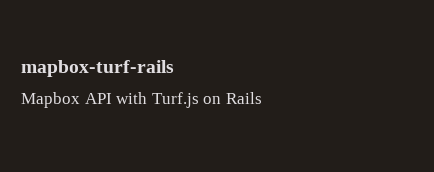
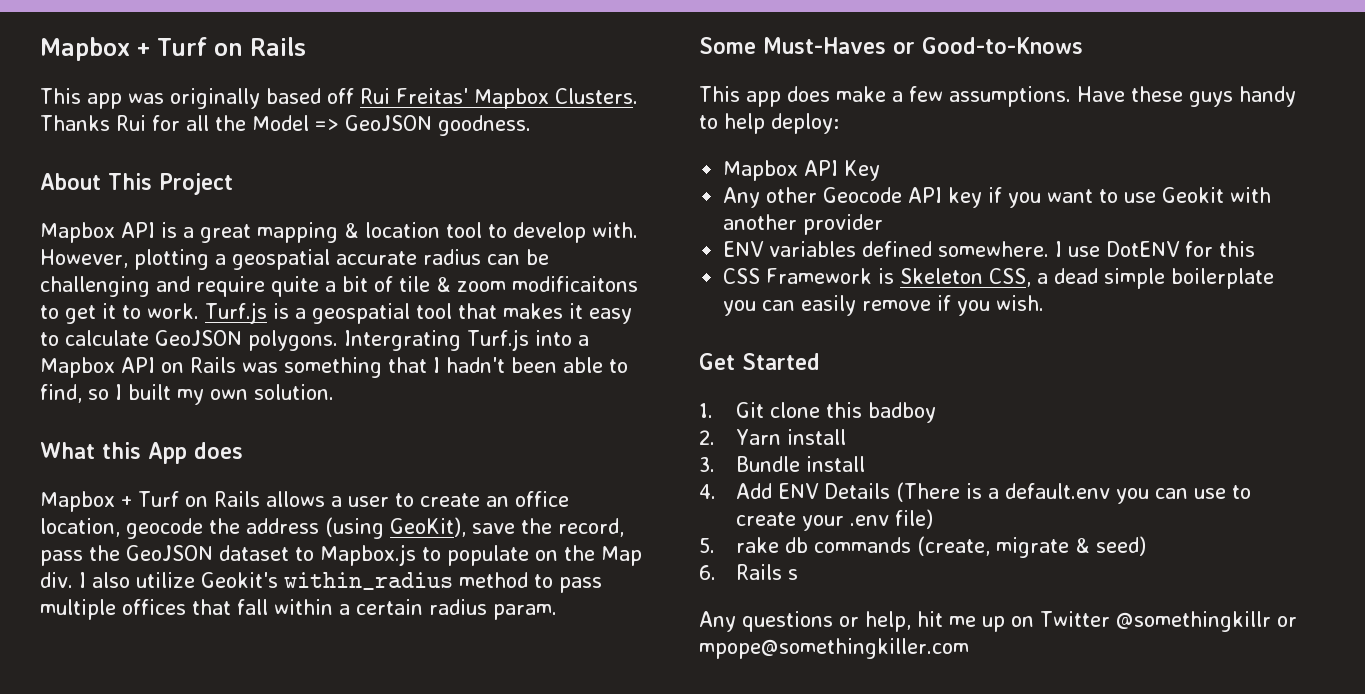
[21,60,174,77] [21,92,262,108] mapbox-turf-rails // Mapbox API with Turf.js on Rails -> [40,37,306,61] [40,88,638,109] [40,115,531,136] [40,173,233,195] [40,222,638,243] [40,249,549,270] [40,276,638,297] [40,302,632,324] [40,329,589,351] [40,357,628,378] [40,384,334,405] [40,442,243,464] [40,491,569,512] [40,517,624,539] [40,544,642,566] [40,572,602,593] [40,599,557,620] [699,37,1083,54] [699,86,1296,107] [699,113,839,134] [723,160,881,181] [723,187,1272,208] [723,214,884,235] [723,241,1256,257] [723,268,1275,289] [723,295,1045,316] [699,353,820,370] [699,402,937,423] [699,429,847,445] [699,456,866,472] [699,482,1252,504] [736,509,934,531] [699,536,1147,558] [699,564,799,580] [699,611,1297,632] [699,638,969,659] Mapbox + Turf on Rails // This app was originally based off Rui Freitas' Mapbox Clusters. Thanks Rui for all the Model => GeoJSON goodness. // About This Project // Mapbox API is a great mapping & location tool to develop with. However, plotting a geospatial accurate radius can be challenging and require quite a bit of tile & zoom modificaitons to get it to work. Turf.js is a geospatial tool that makes it easy to calculate GeoJSON polygons. Intergrating Turf.js into a Mapbox API on Rails was something that I hadn't been able to find, so I built my own solution. // What this App does // Mapbox + Turf on Rails allows a user to create an office location, geocode the address (using GeoKit), save the record, pass the GeoJSON dataset to Mapbox.js to populate on the Map div. I also utilize Geokit's within_radius method to pass multiple offices that fall within a certain radius param. // Some Must-Haves or Good-to-Knows // This app does make a few assumptions. Have these guys handy to help deploy: // Mapbox API Key // Any other Geocode API key if you want to use Geokit with another provider // ENV variables defined somewhere. I use DotENV for this // CSS Framework is Skeleton CSS, a dead simple boilerplate you can easily remove if you wish. // Get Started // 1. Git clone this badboy // 2. Yarn install // 3. Bundle install // 4. Add ENV Details (There is a default.env you can use to create your .env file) // 5. rake db commands (create, migrate & seed) // 6. Rails s // Any questions or help, hit me up on Twitter @somethingkillr or mpope@somethingkiller.com

